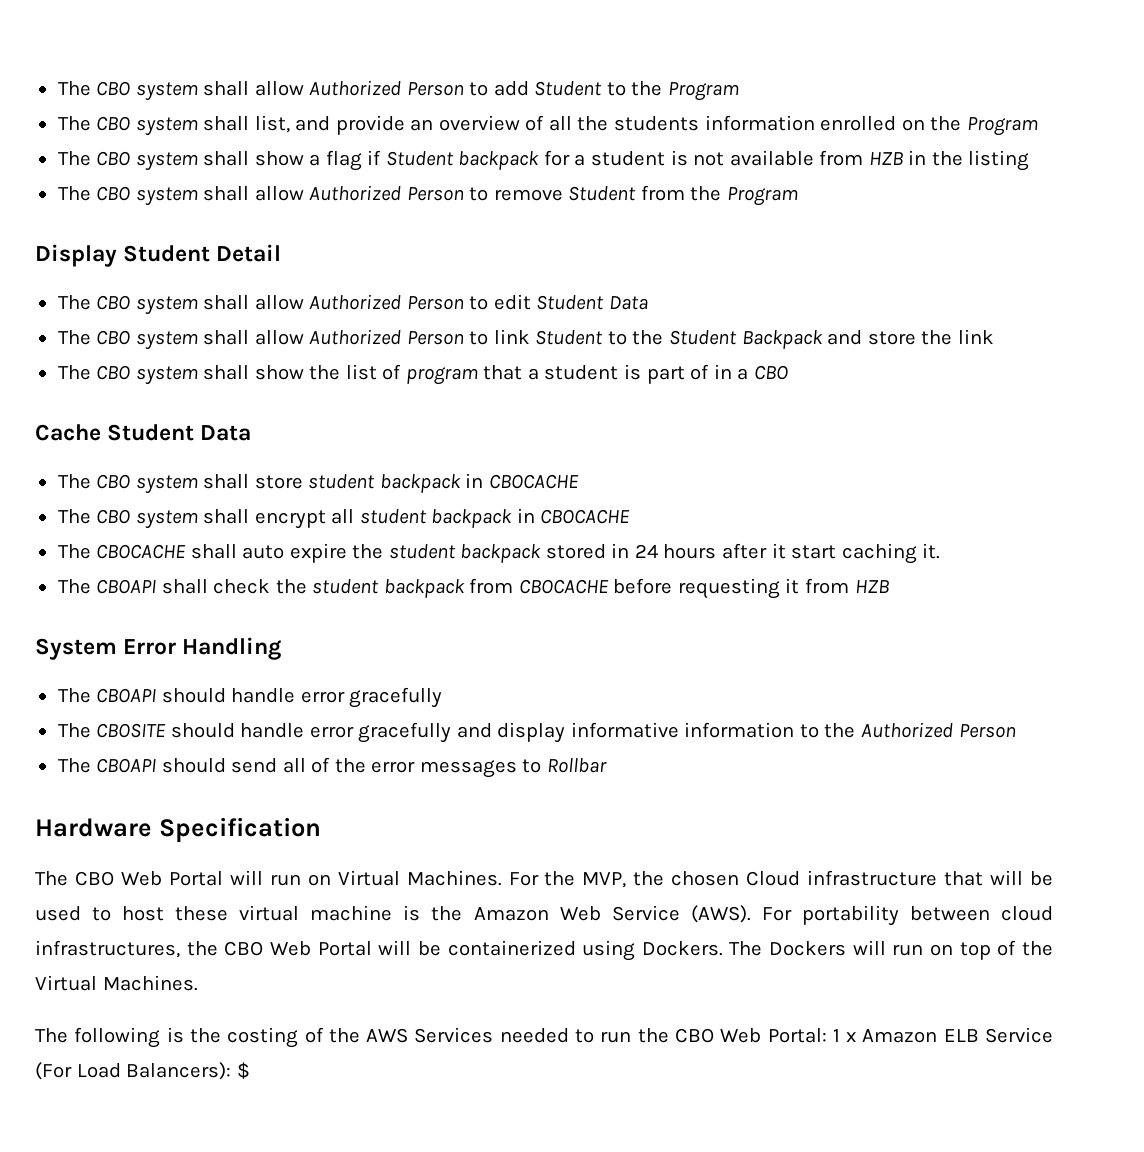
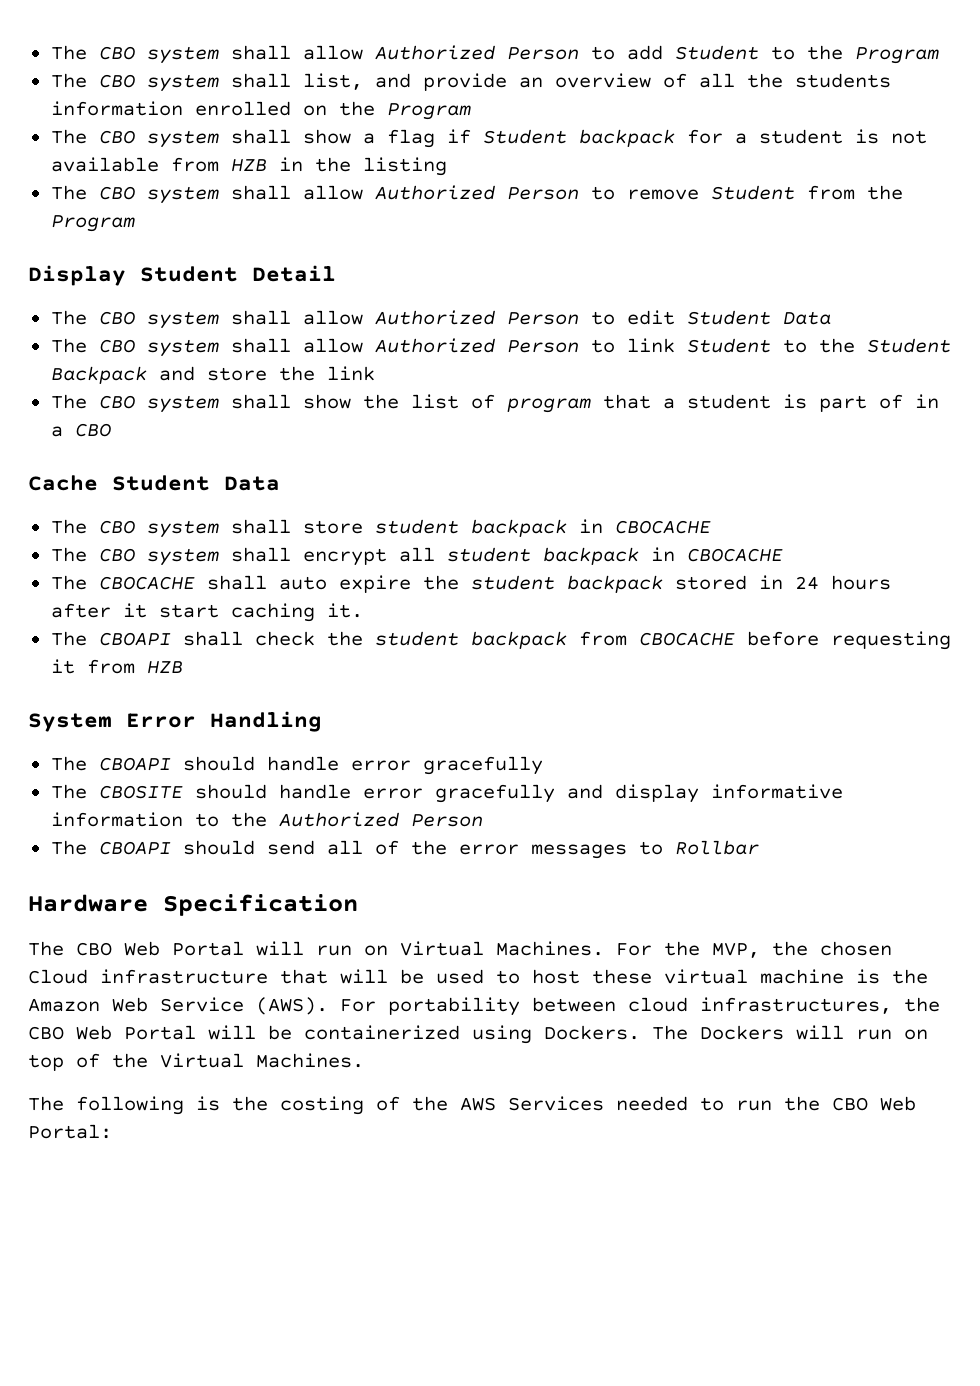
[832,1027,1053,1043] [35,1062,250,1080] 1 x Amazon ELB Service (For Load Balancers): $ -> (112, 1131) none

